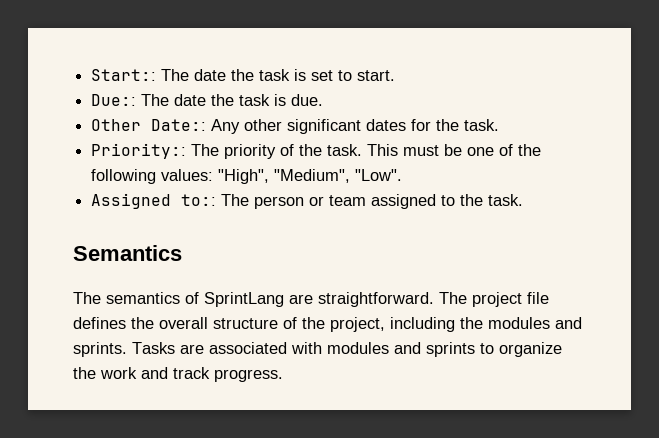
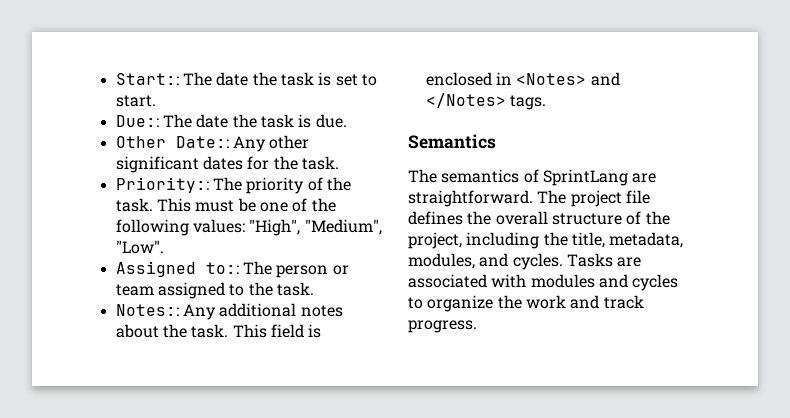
(524, 200) none -> [115,303,343,320] [115,324,322,338] [425,72,620,86] [425,93,546,110] // Notes:: Any additional notes about the task. This field is enclosed in <Notes> and </Notes> tags.
[488,317,582,329] [73,342,127,357] modules and sprints. -> [571,232,684,248] [408,253,563,270] title, metadata, modules, and cycles.
[426,342,475,357] sprints -> [632,274,679,291] cycles

